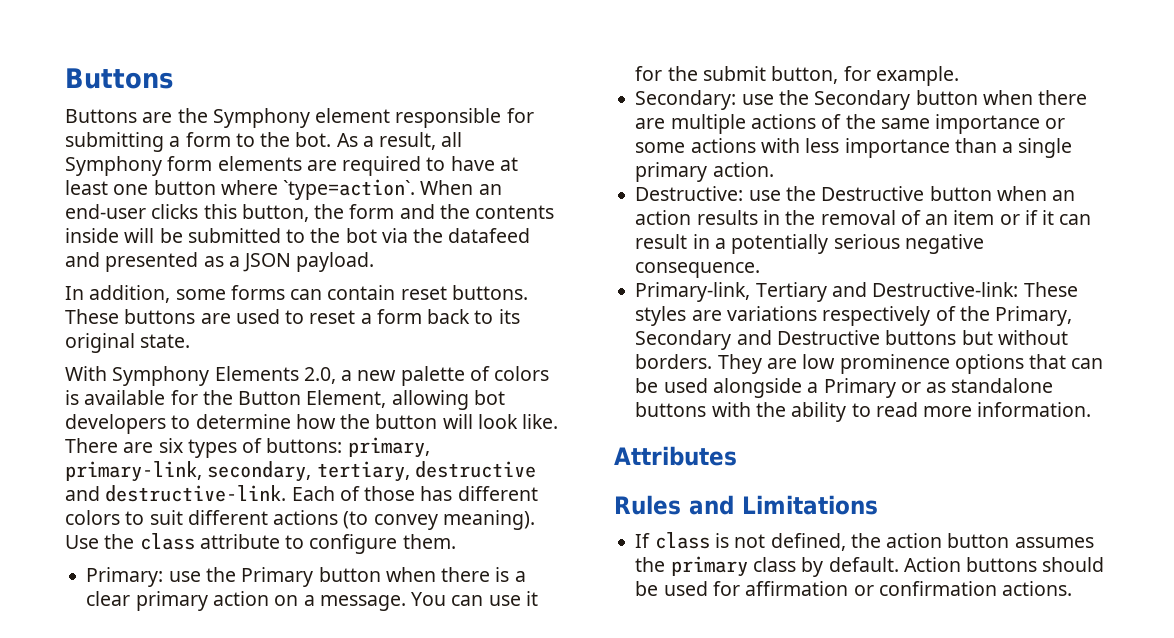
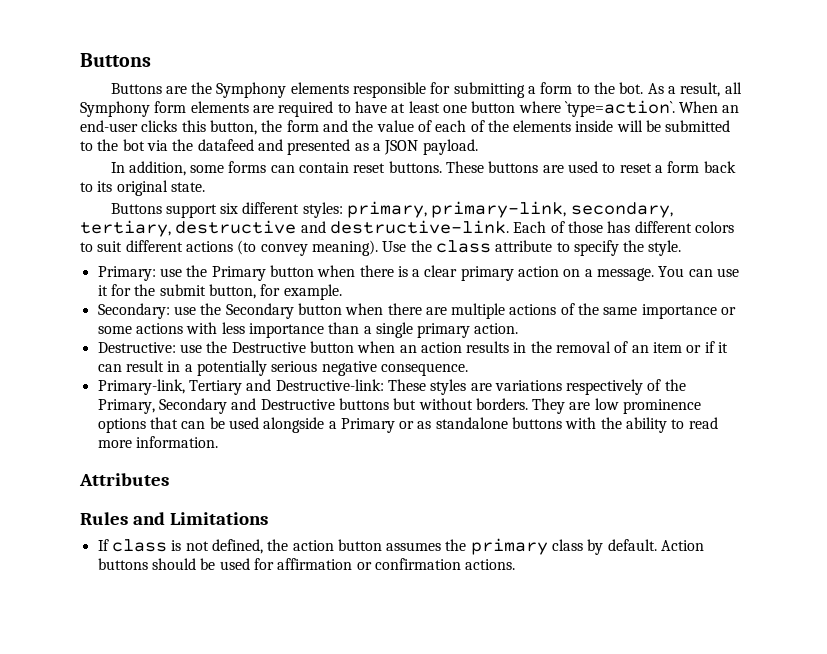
[315,108,391,123] element -> [290,82,349,94] elements
[475,205,555,219] contents -> [376,120,572,132] value of each of the elements
[65,366,550,386] [65,390,505,410] [65,414,559,434] [65,438,343,458] With Symphony Elements 2.0, a new palette of colors is available for the Button Element, allowing bot developers to determine how the button will look like. There are six types of buttons: -> [110,202,343,218] Buttons support six different styles:
[309,534,456,554] configure them. -> [573,240,682,256] specify the style.

